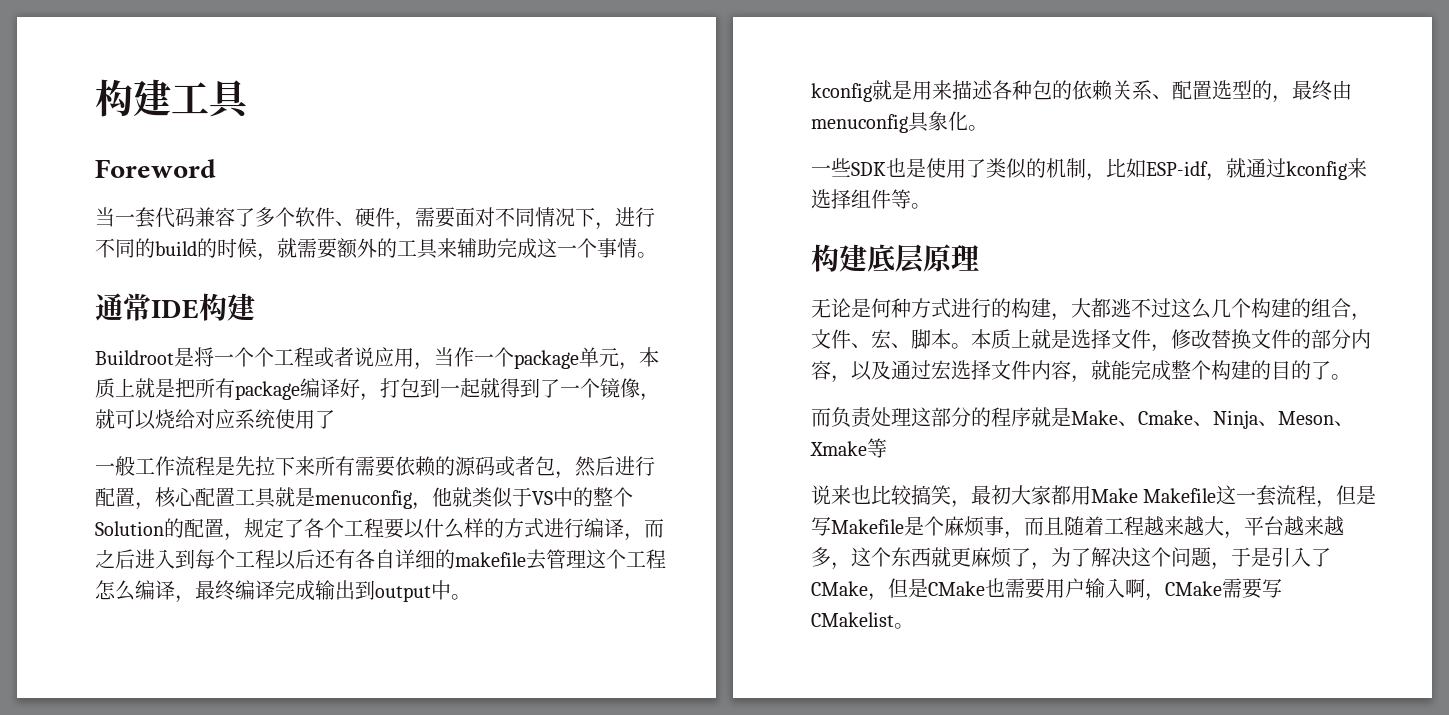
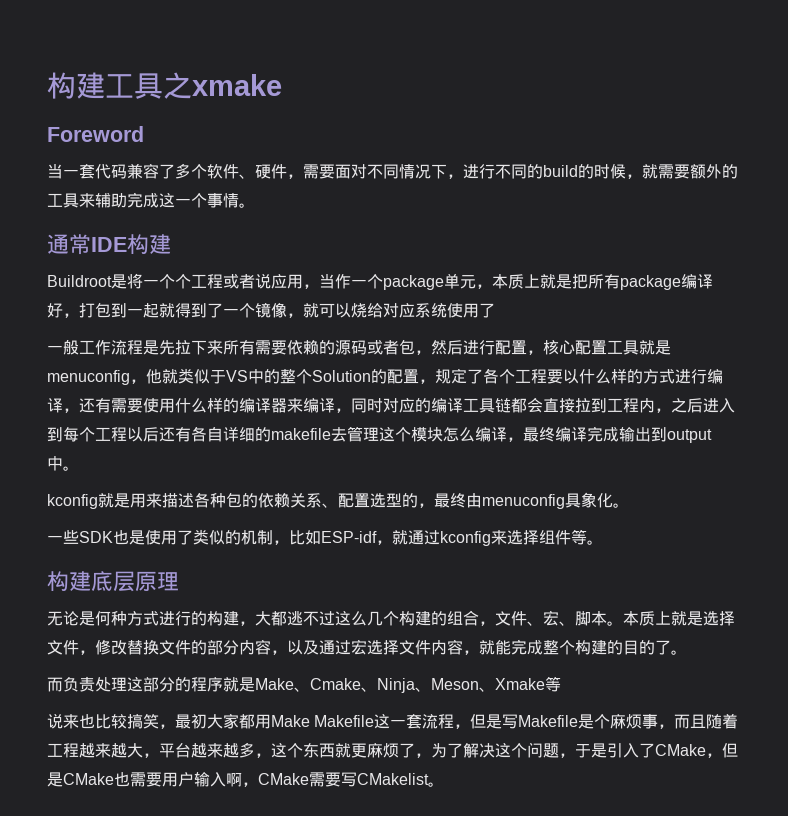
(252, 99) none -> [163,72,282,99] 之xmake
[644,519,664,538] 而 -> [79,397,671,413] 还有需要使用什么样的编译器来编译，同时对应的编译工具链都会直接拉到工程内，
[626,549,666,569] 工程 -> [411,427,443,442] 模块

